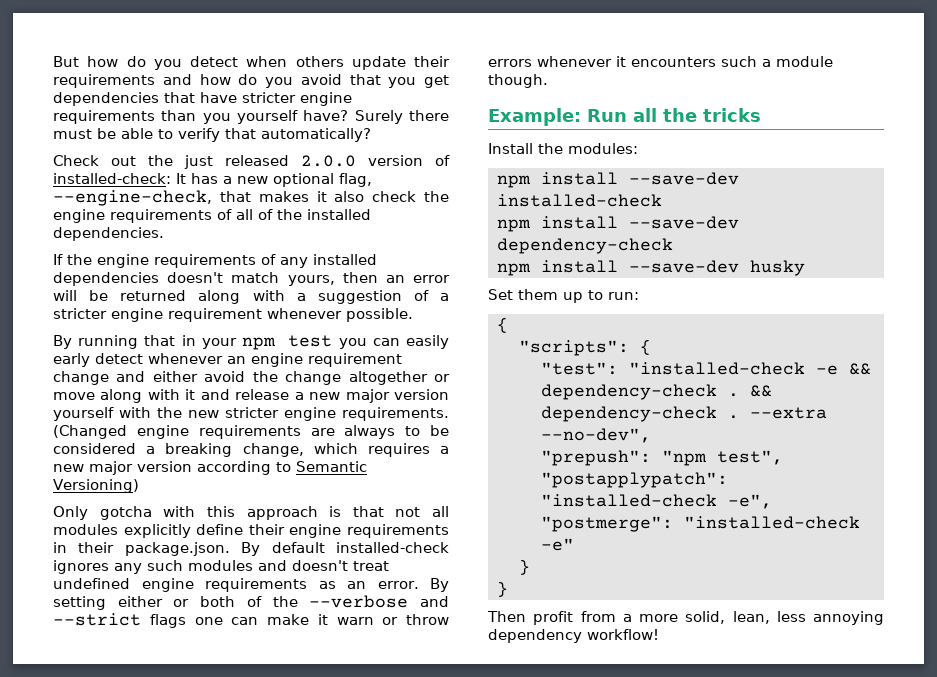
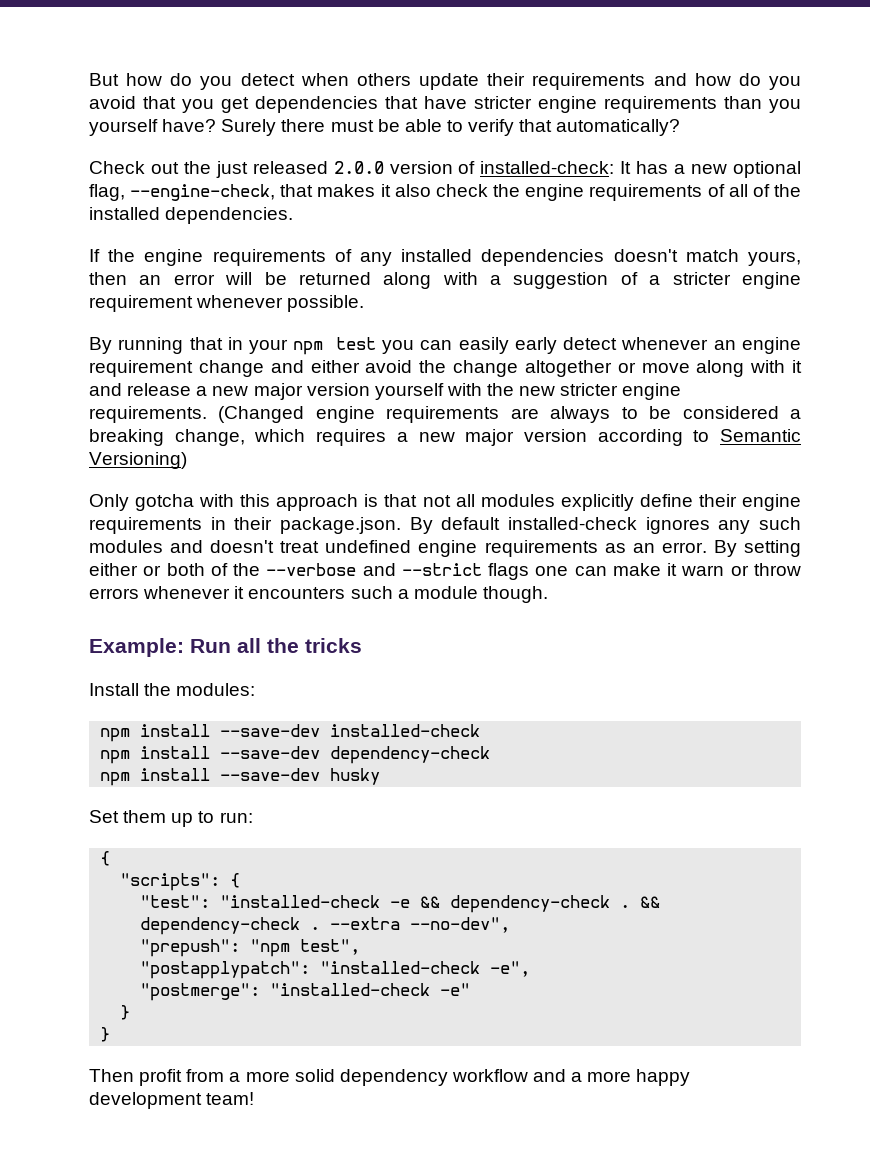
[685,611,884,625] [488,629,659,643] solid, lean, less annoying dependency workflow! -> [294,1069,691,1086] [89,1092,255,1109] solid dependency workflow and a more happy development team!

